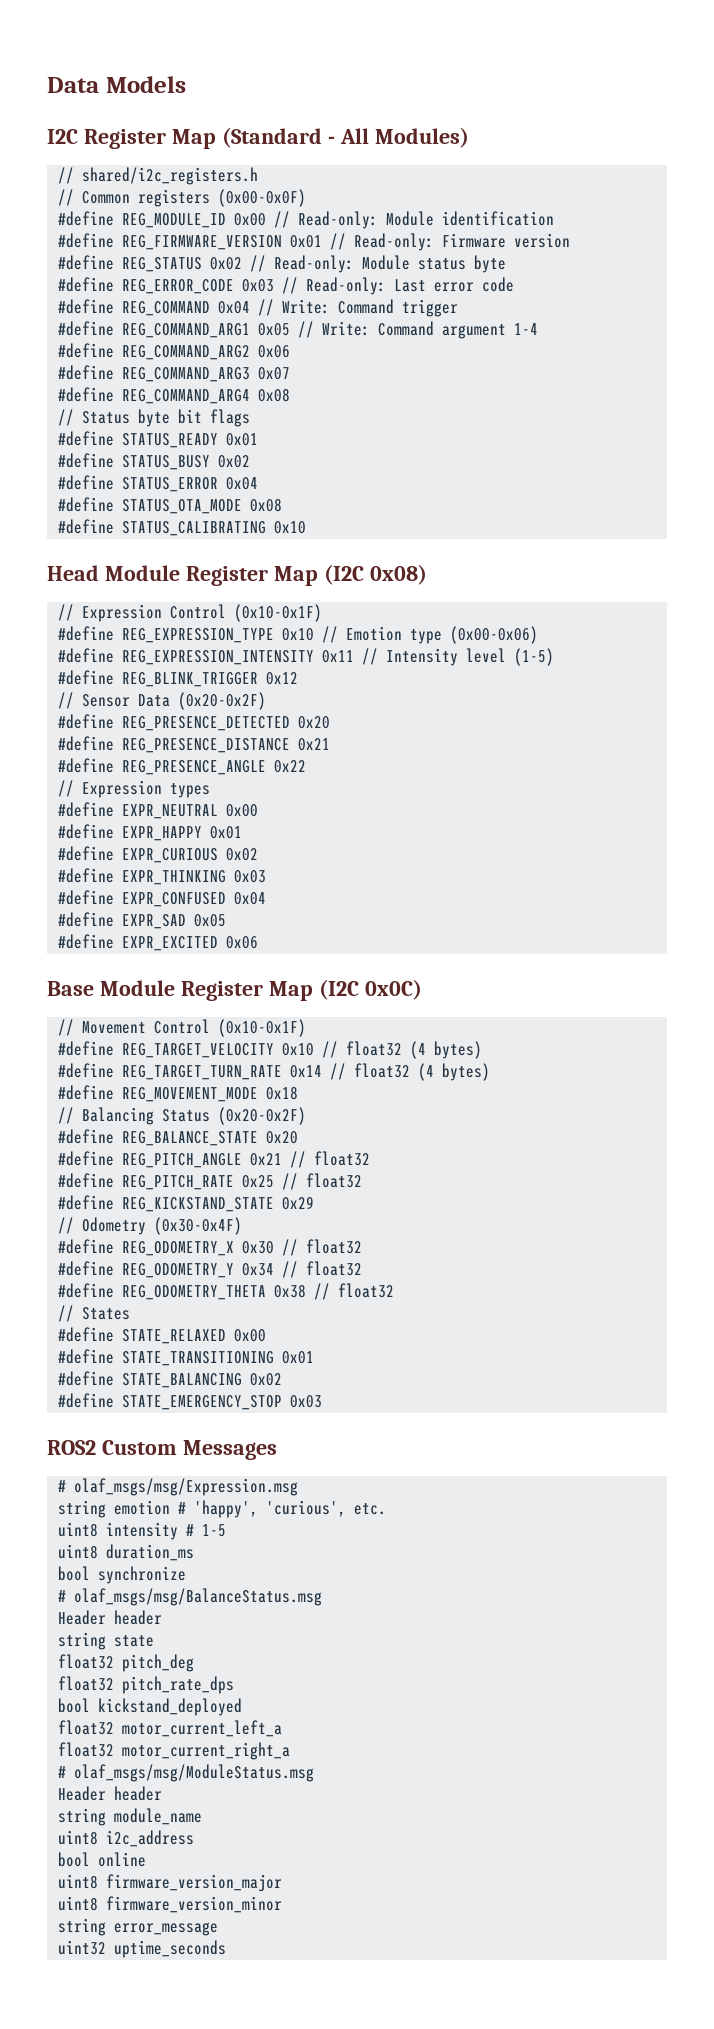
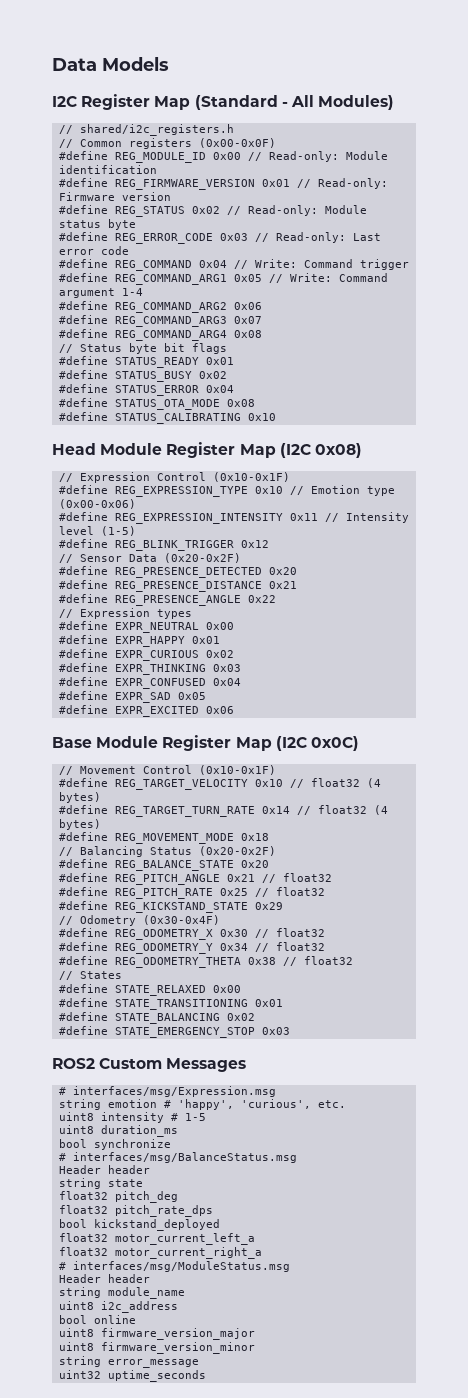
[73,1478,298,1496] olaf_msgs/msg/Expression.msg -> [72,1086,276,1097] interfaces/msg/Expression.msg
[73,1588,322,1606] olaf_msgs/msg/BalanceStatus.msg -> [72,1152,297,1163] interfaces/msg/BalanceStatus.msg
[73,1764,314,1782] olaf_msgs/msg/ModuleStatus.msg -> [72,1261,290,1272] interfaces/msg/ModuleStatus.msg

